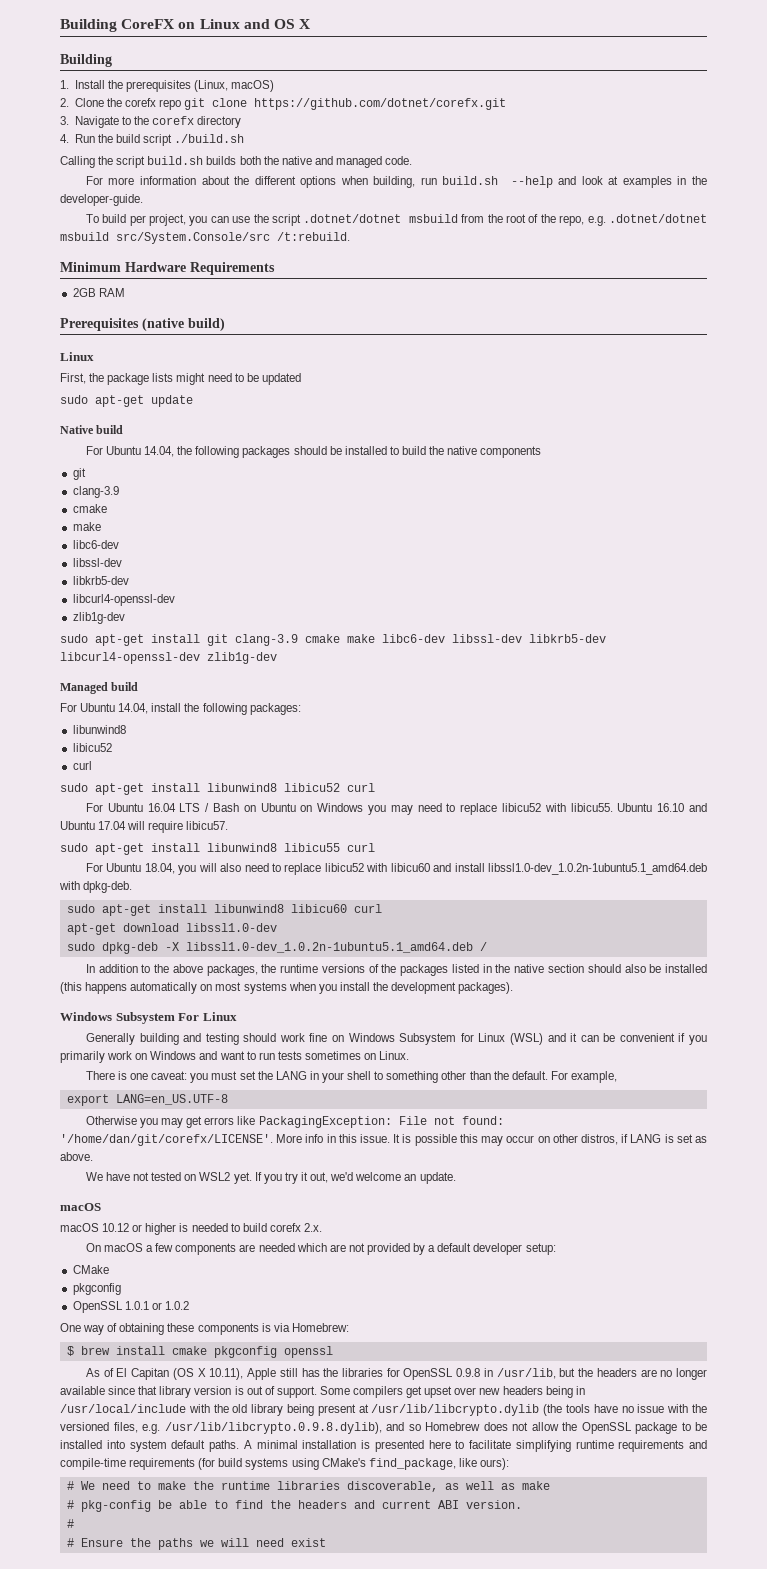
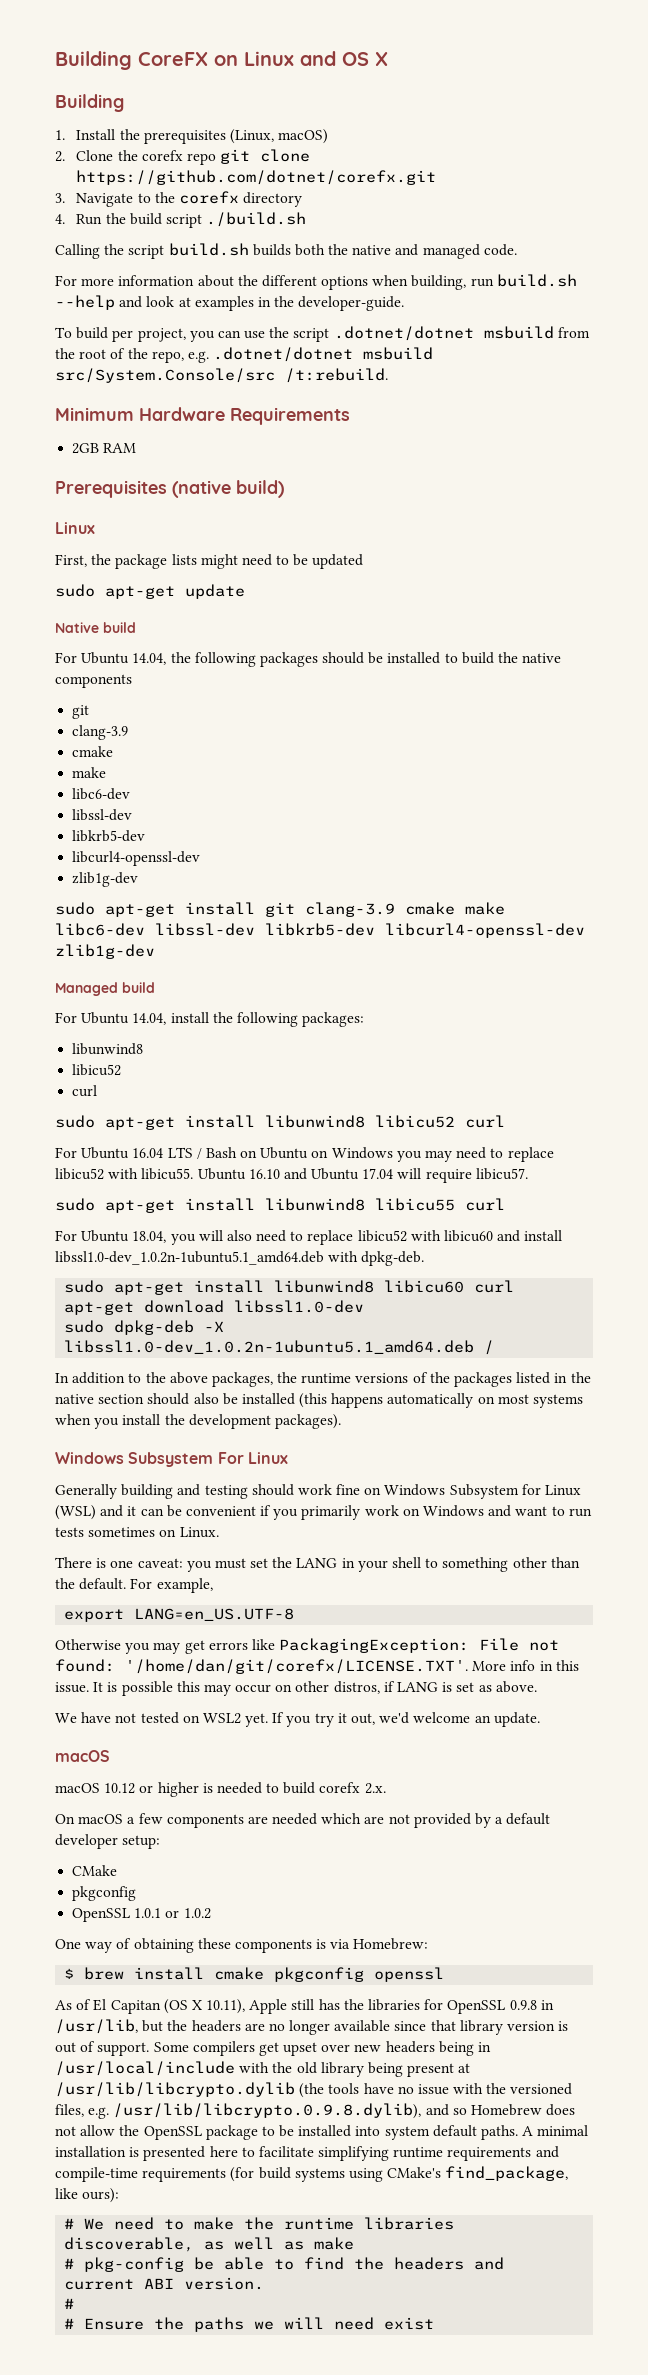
[60,1134,273,1146] '/home/dan/git/corefx/LICENSE'. -> [125,1659,468,1674] '/home/dan/git/corefx/LICENSE.TXT'.

